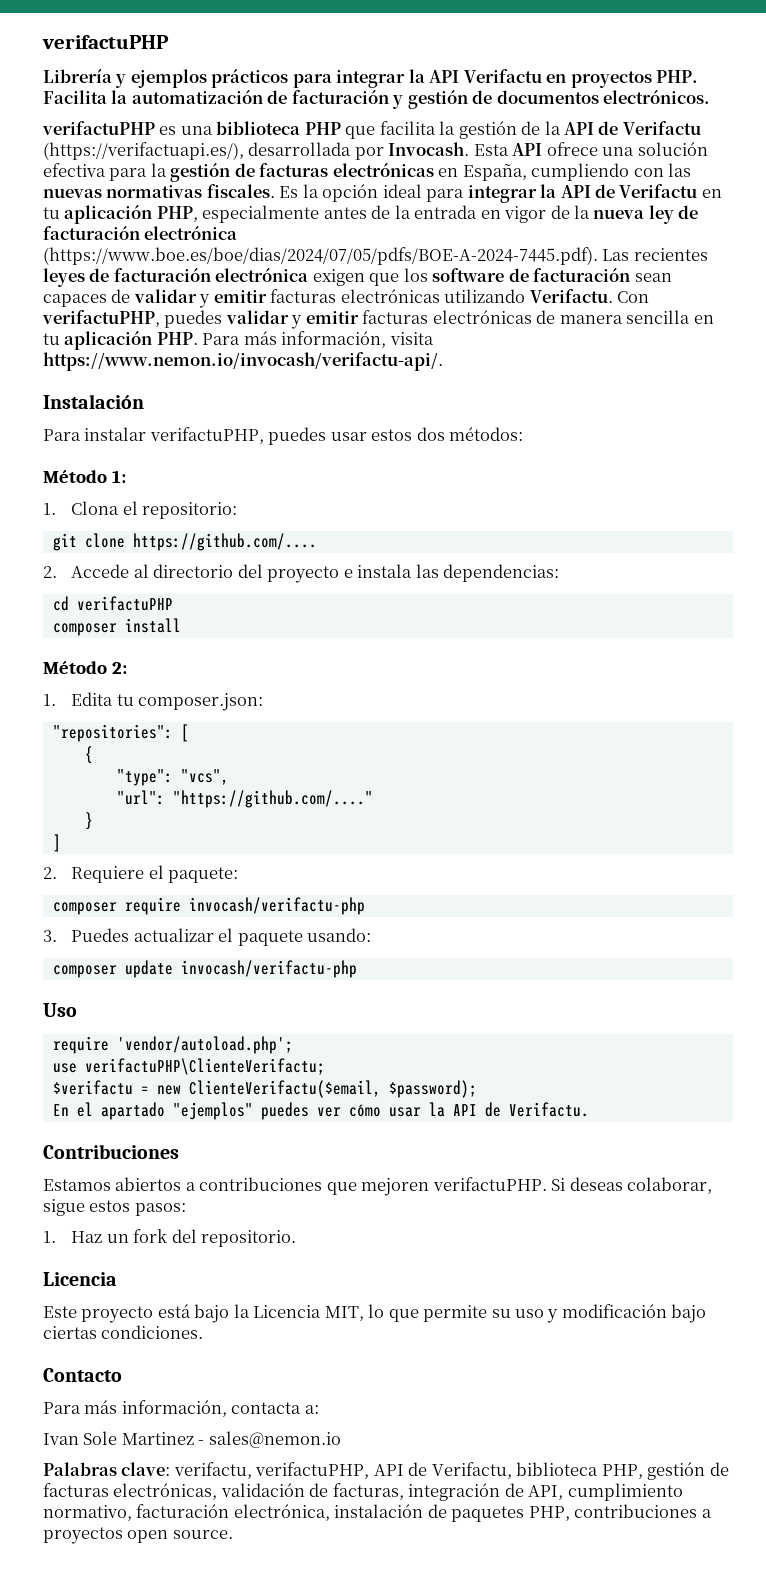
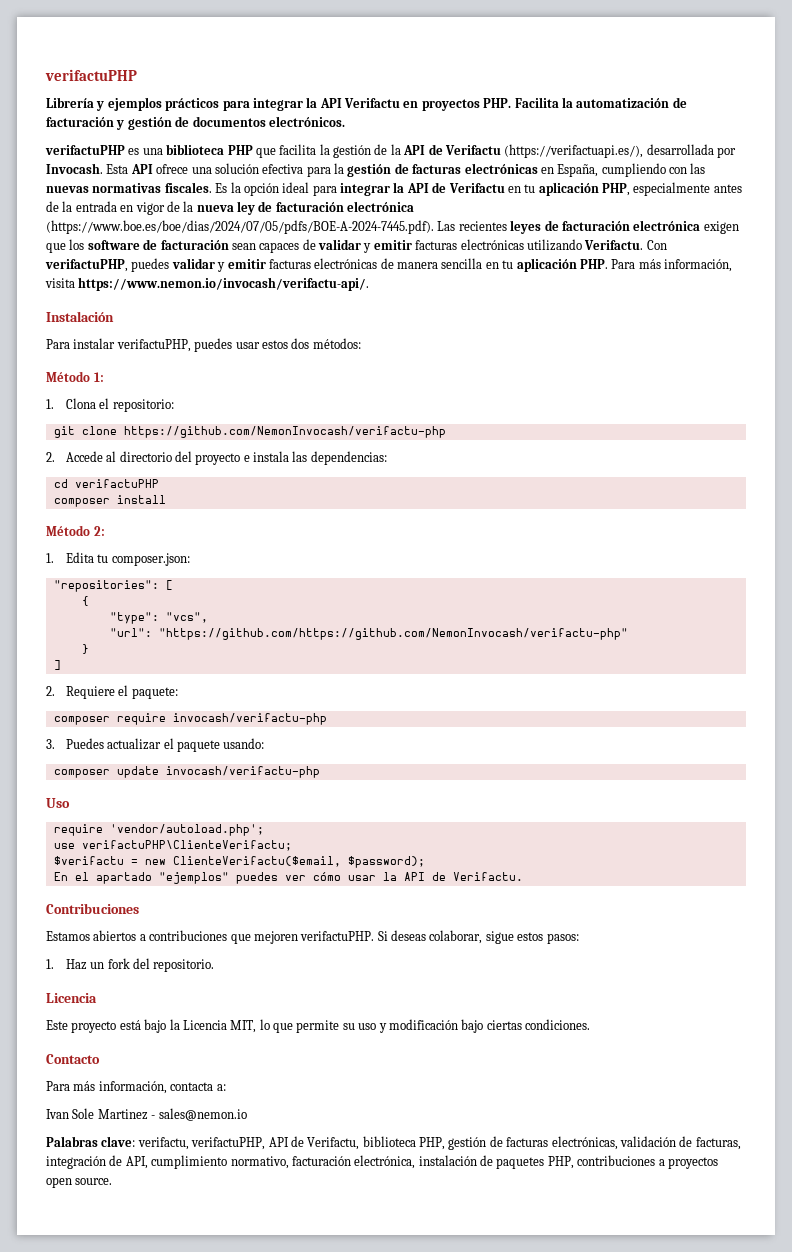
[132,533,317,551] https://github.com/.... -> [123,426,446,438] https://github.com/NemonInvocash/verifactu-php
[172,790,373,808] "https://github.com/...." -> [158,628,628,640] "https://github.com/https://github.com/NemonInvocash/verifactu-php"

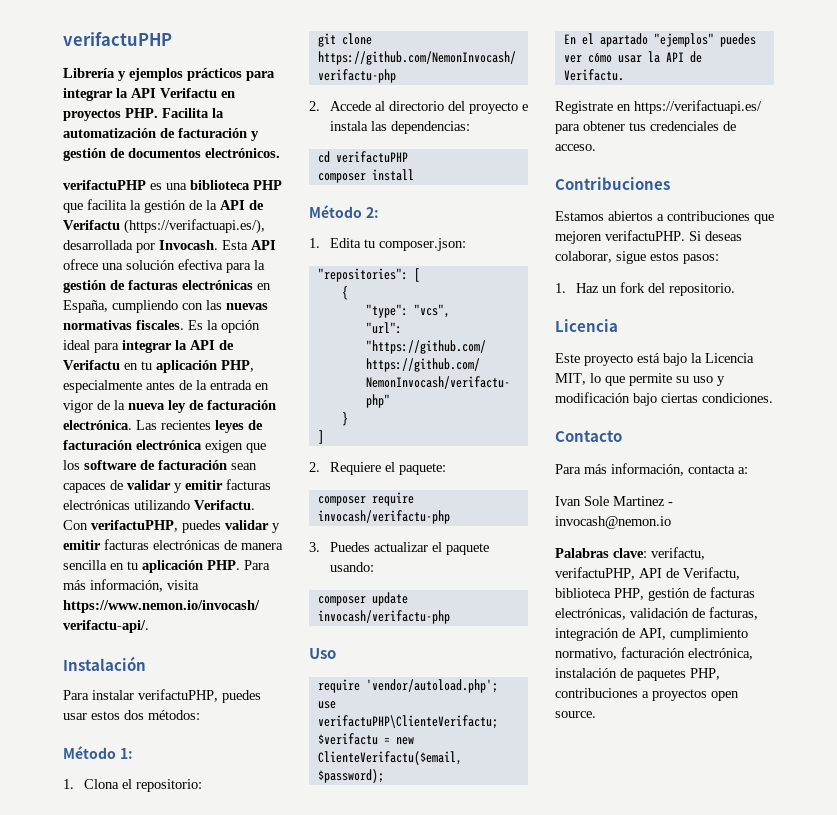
[347,201,415,212] [46,220,434,234] electrónica (https://www.boe.es/boe/dias/2024/07/05/pdfs/BOE-A-2024-7445.pdf). -> [63,420,132,430] electrónica.
(523, 876) none -> [555,100,762,114] [555,121,736,134] [555,144,596,151] // Registrate en https://verifactuapi.es/ para obtener tus credenciales de acceso.
[158,1108,247,1121] sales@nemon.io -> [555,516,671,529] invocash@nemon.io

